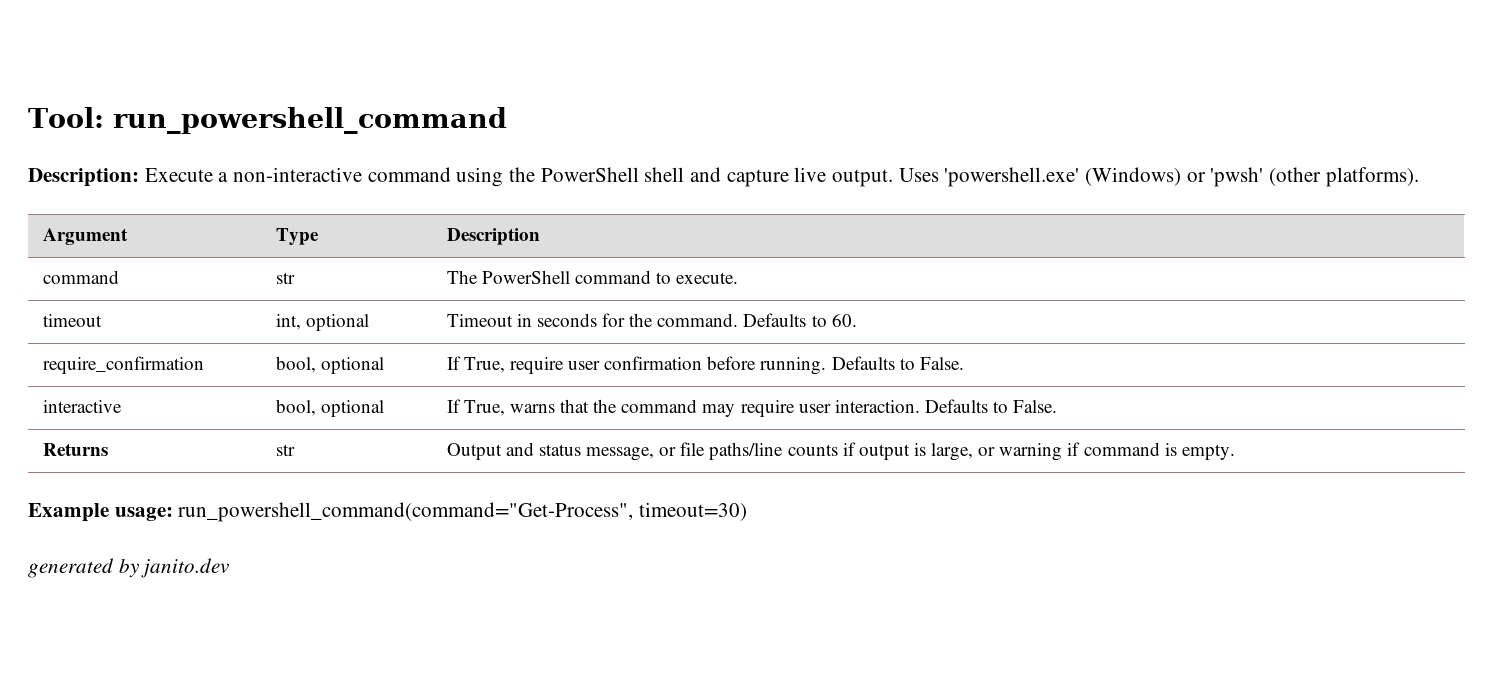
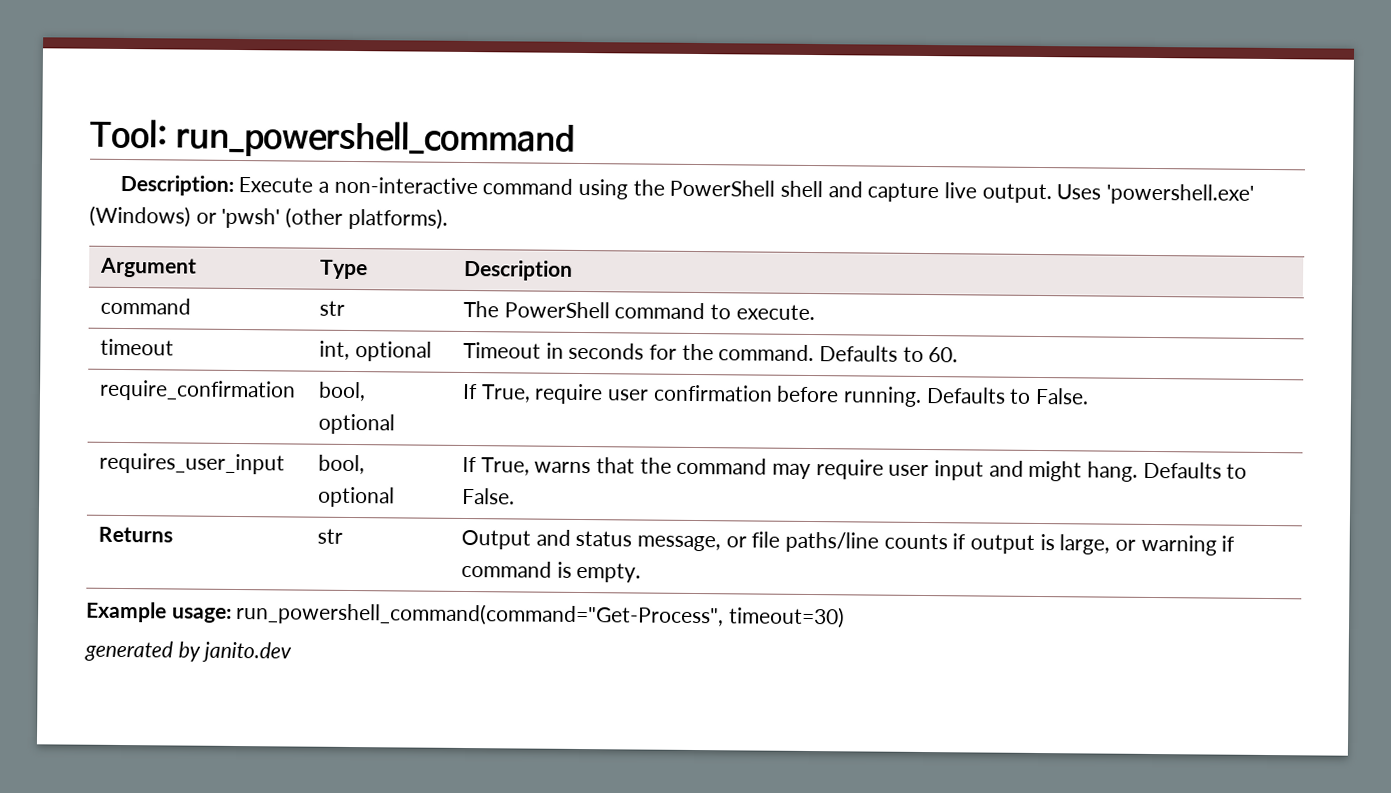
[42,400,122,413] interactive -> [98,452,285,475] requires_user_input
[834,400,920,413] interaction. -> [933,460,1138,482] input and might hang.

